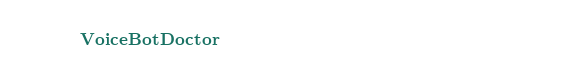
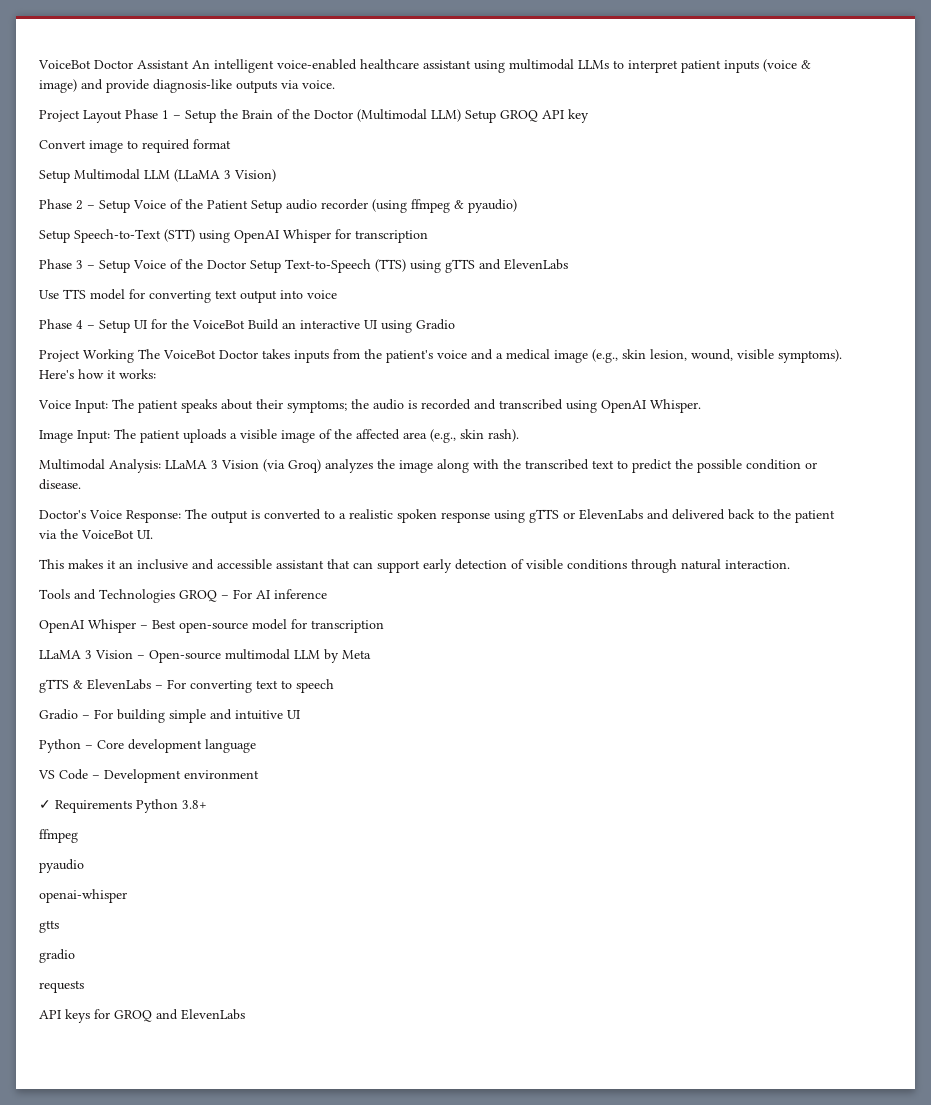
[80,33,220,45] VoiceBotDoctor -> [38,59,811,73] [39,79,335,93] [39,109,589,123] [39,139,231,153] [39,169,276,183] [39,199,517,213] [39,229,428,243] [39,259,568,273] [39,289,337,303] [39,319,455,333] [39,349,842,363] [39,369,156,379] [38,399,701,413] [39,429,519,443] [39,459,817,473] [39,479,81,490] [39,509,835,523] [39,529,153,539] [39,559,790,573] [39,589,327,603] [39,619,384,633] [39,649,371,663] [39,679,334,693] [39,709,300,723] [39,739,256,753] [38,769,259,783] [39,799,207,813] [39,829,78,843] [39,859,84,873] [39,889,127,903] [39,920,59,933] [39,949,75,963] [39,980,84,993] [39,1009,245,1023] VoiceBot Doctor Assistant An intelligent voice-enabled healthcare assistant using multimodal LLMs to interpret patient inputs (voice & image) and provide diagnosis-like outputs via voice. // Project Layout Phase 1 – Setup the Brain of the Doctor (Multimodal LLM) Setup GROQ API key // Convert image to required format // Setup Multimodal LLM (LLaMA 3 Vision) // Phase 2 – Setup Voice of the Patient Setup audio recorder (using ffmpeg & pyaudio) // Setup Speech-to-Text (STT) using OpenAI Whisper for transcription // Phase 3 – Setup Voice of the Doctor Setup Text-to-Speech (TTS) using gTTS and ElevenLabs // Use TTS model for converting text output into voice // Phase 4 – Setup UI for the VoiceBot Build an interactive UI using Gradio // Project Working The VoiceBot Doctor takes inputs from the patient's voice and a medical image (e.g., skin lesion, wound, visible symptoms). Here's how it works: // Voice Input: The patient speaks about their symptoms; the audio is recorded and transcribed using OpenAI Whisper. // Image Input: The patient uploads a visible image of the affected area (e.g., skin rash). // Multimodal Analysis: LLaMA 3 Vision (via Groq) analyzes the image along with the transcribed text to predict the possible condition or disease. // Doctor's Voice Response: The output is converted to a realistic spoken response using gTTS or ElevenLabs and delivered back to the patient via the VoiceBot UI. // This makes it an inclusive and accessible assistant that can support early detection of visible conditions through natural interaction. // Tools and Technologies GROQ – For AI inference // OpenAI Whisper – Best open-source model for transcription // LLaMA 3 Vision – Open-source multimodal LLM by Meta // gTTS & ElevenLabs – For converting text to speech // Gradio – For building simple and intuitive UI // Python – Core development language // VS Code – Development environment // ✓ Requirements Python 3.8+ // ffmpeg // pyaudio // openai-whisper // gtts // gradio // requests // API keys for GROQ and ElevenLabs

